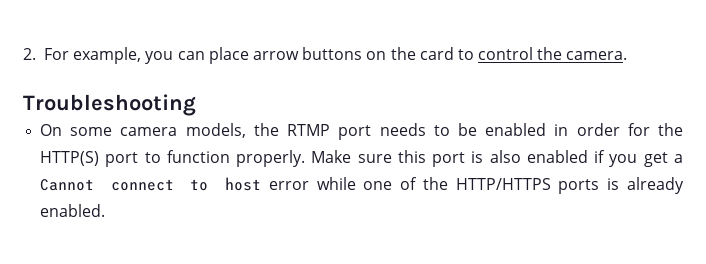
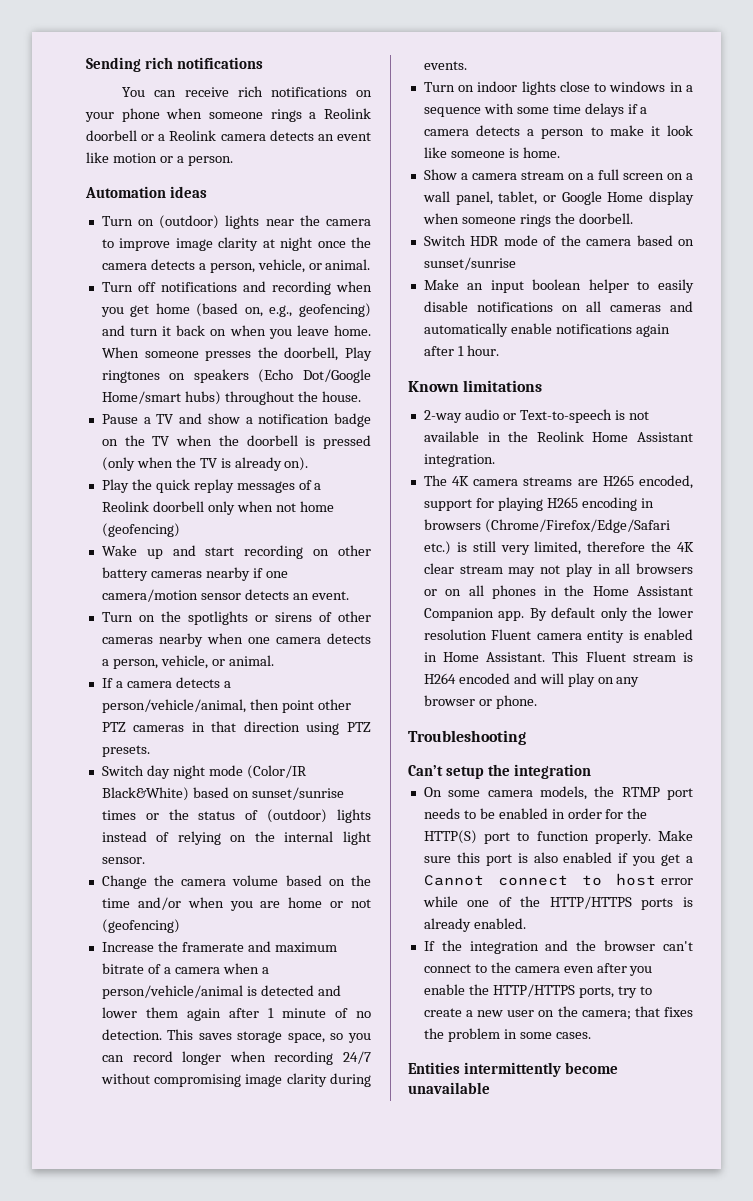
[23,47,628,64] [23,94,196,116] 2. For example, you can place arrow buttons on the card to control the camera. // Troubleshooting -> [86,57,264,72] [122,86,372,97] [85,108,371,122] [86,130,371,141] [86,152,233,166] [85,186,208,198] [101,215,372,229] [101,237,372,251] [101,259,371,273] [101,281,372,295] [100,303,371,317] [101,325,371,339] [101,347,373,361] [101,369,371,383] [101,391,361,405] [101,413,372,427] [101,435,371,449] [101,457,309,471] [101,479,322,493] [101,501,334,515] [101,523,180,537] [101,545,371,559] [101,567,288,581] [101,589,349,602] [101,611,371,625] [101,633,371,647] [101,655,274,669] [101,677,231,688] [101,699,351,713] [101,721,371,735] [101,745,150,757] [101,765,307,779] [101,787,344,801] [101,809,371,823] [101,831,371,845] [101,857,145,864] [101,875,372,889] [101,897,372,911] [101,919,180,933] [101,941,337,952] [101,963,269,974] [101,985,341,999] [101,1007,372,1021] [101,1029,371,1043] [101,1051,372,1065] [100,1073,371,1087] [423,61,467,70] [423,81,693,95] [423,103,648,117] [423,125,693,139] [423,147,560,158] [423,169,693,180] [422,191,694,205] [422,213,633,227] [423,235,694,246] [423,257,516,270] [423,279,694,293] [423,301,693,312] [423,323,670,337] [423,345,499,356] [408,380,543,392] [423,409,649,423] [423,431,693,442] [423,454,495,467] [423,475,693,489] [423,497,654,511] [423,519,670,533] [423,541,694,555] [423,563,694,577] [423,585,693,599] [423,607,693,621] [423,629,693,643] [423,651,693,662] [423,673,640,687] [423,695,537,709] [408,730,526,745] [408,764,592,779] Sending rich notifications // You can receive rich notifications on your phone when someone rings a Reolink doorbell or a Reolink camera detects an event like motion or a person. // Automation ideas // Turn on (outdoor) lights near the camera to improve image clarity at night once the camera detects a person, vehicle, or animal. // Turn off notifications and recording when you get home (based on, e.g., geofencing) and turn it back on when you leave home. When someone presses the doorbell, Play ringtones on speakers (Echo Dot/Google Home/smart hubs) throughout the house. // Pause a TV and show a notification badge on the TV when the doorbell is pressed (only when the TV is already on). // Play the quick replay messages of a Reolink doorbell only when not home (geofencing) // Wake up and start recording on other battery cameras nearby if one camera/motion sensor detects an event. // Turn on the spotlights or sirens of other cameras nearby when one camera detects a person, vehicle, or animal. // If a camera detects a person/vehicle/animal, then point other PTZ cameras in that direction using PTZ presets. // Switch day night mode (Color/IR Black&White) based on sunset/sunrise times or the status of (outdoor) lights instead of relying on the internal light sensor. // Change the camera volume based on the time and/or when you are home or not (geofencing) // Increase the framerate and maximum bitrate of a camera when a person/vehicle/animal is detected and lower them again after 1 minute of no detection. This saves storage space, so you can record longer when recording 24/7 without compromising image clarity during events. // Turn on indoor lights close to windows in a sequence with some time delays if a camera detects a person to make it look like someone is home. // Show a camera stream on a full screen on a wall panel, tablet, or Google Home display when someone rings the doorbell. // Switch HDR mode of the camera based on sunset/sunrise // Make an input boolean helper to easily disable notifications on all cameras and automatically enable notifications again after 1 hour. // Known limitations // 2-way audio or Text-to-speech is not available in the Reolink Home Assistant integration. // The 4K camera streams are H265 encoded, support for playing H265 encoding in browsers (Chrome/Firefox/Edge/Safari etc.) is still very limited, therefore the 4K clear stream may not play in all browsers or on all phones in the Home Assistant Companion app. By default only the lower resolution Fluent camera entity is enabled in Home Assistant. This Fluent stream is H264 encoded and will play on any browser or phone. // Troubleshooting // Can’t setup the integration
(106, 210) none -> [423,940,693,954] [423,962,653,976] [423,984,652,998] [423,1006,693,1020] [423,1028,591,1042] [408,1062,619,1077] [408,1082,490,1094] // If the integration and the browser can't connect to the camera even after you enable the HTTP/HTTPS ports, try to create a new user on the camera; that fixes the problem in some cases. // Entities intermittently become unavailable

